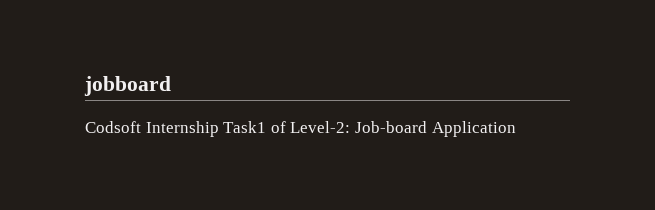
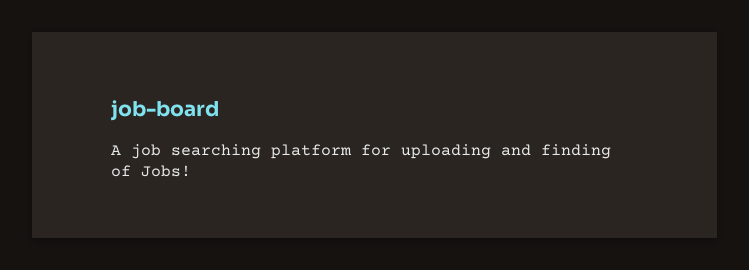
[84,76,171,96] [85,121,516,137] jobboard // Codsoft Internship Task1 of Level-2: Job-board Application -> [111,100,219,121] [111,144,611,159] [111,165,191,177] job-board // A job searching platform for uploading and finding of Jobs!

